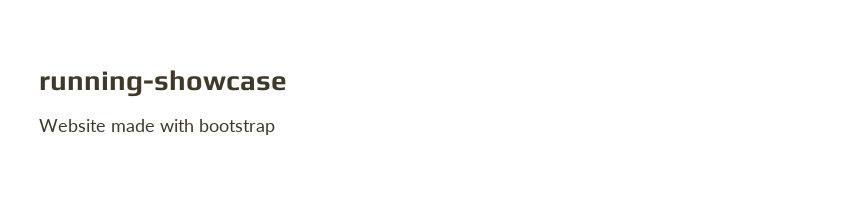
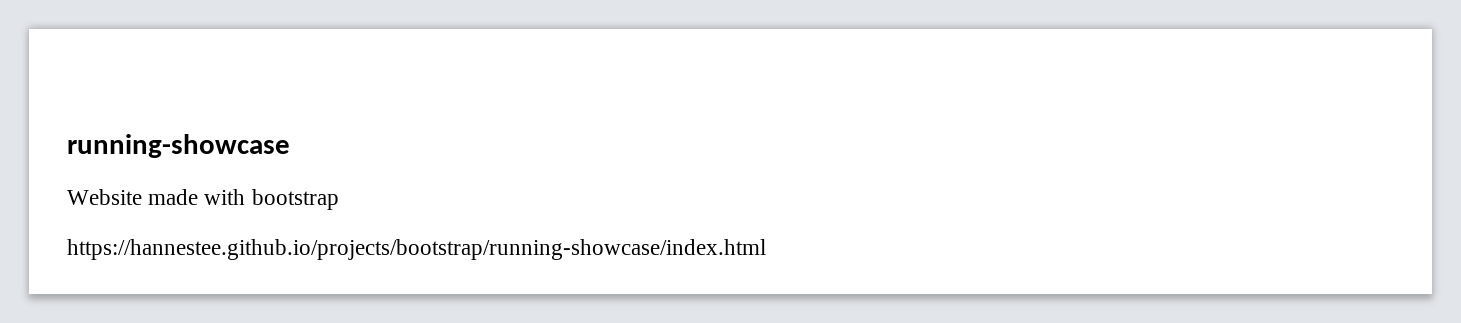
(275, 127) none -> [67,239,766,260] // https://hannestee.github.io/projects/bootstrap/running-showcase/index.html

